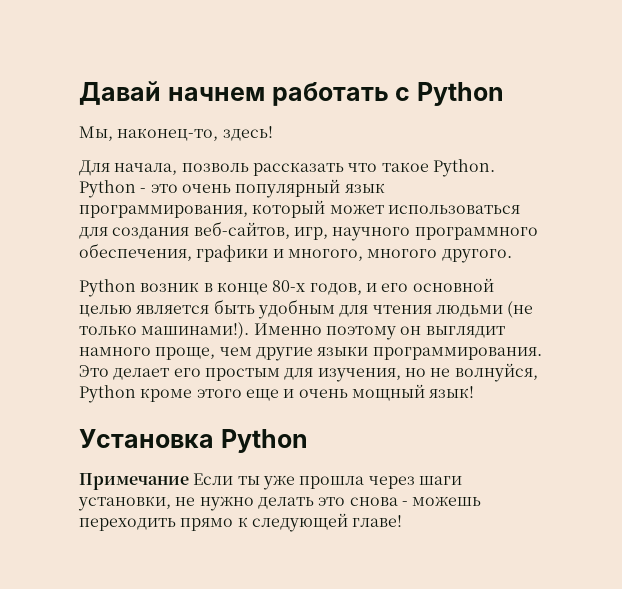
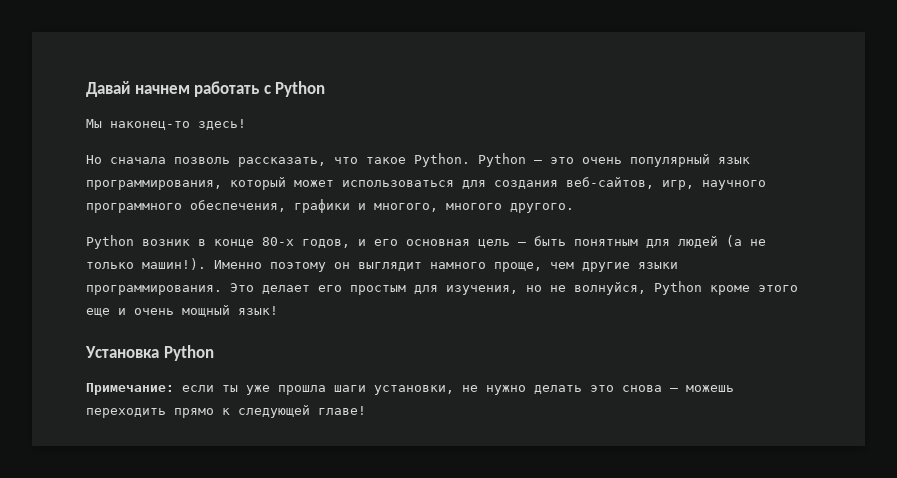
[79,126,219,141] Мы, наконец-то, -> [86,119,190,130] Мы наконец-то
[79,160,344,176] Для начала, позволь рассказать -> [86,155,326,167] Но сначала позволь рассказать,
[140,188,147,193] - -> [534,160,542,164] —
[412,278,494,292] [79,299,534,319] [79,322,250,339] основной целью является быть удобным для чтения людьми (не только машинами!). -> [406,235,766,248] [86,258,206,270] основная цель — быть понятным для людей (а не только машин!).
[79,473,234,490] Примечание Если -> [86,383,214,395] Примечание: если
[368,476,415,489] через -> (326, 390) none
[401,501,408,506] - -> [670,388,678,392] —

